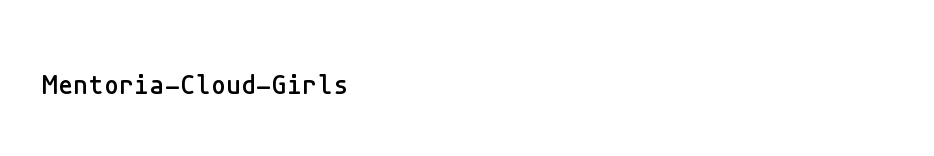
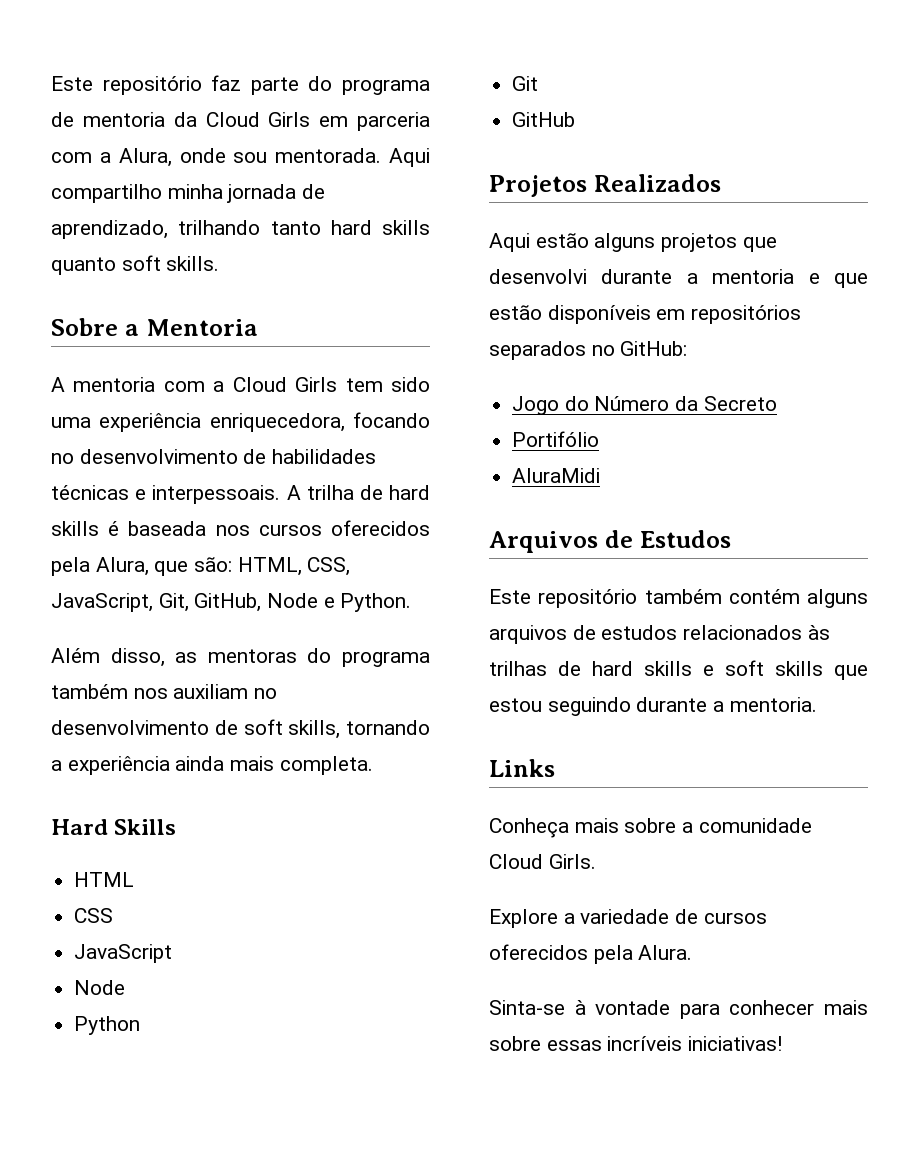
[42,74,349,94] Mentoria-Cloud-Girls -> [51,75,430,95] [51,112,430,131] [51,148,430,167] [51,184,326,203] [51,220,430,239] [51,255,220,275] [51,318,258,336] [51,377,430,392] [51,412,430,432] [51,449,377,464] [51,485,430,504] [51,520,430,536] [51,557,351,576] [51,593,412,612] [51,648,430,667] [51,684,278,699] [51,719,430,739] [51,756,373,775] [51,819,177,835] [74,872,135,887] [74,908,114,923] [74,944,173,963] [74,980,126,995] [74,1016,141,1035] [512,76,539,91] [512,112,576,127] [489,174,721,197] [489,233,777,252] [489,269,868,288] [489,305,802,324] [489,341,688,360] [512,396,777,415] [512,431,600,447] [512,468,601,483] [489,530,731,553] [489,589,868,608] [489,625,830,644] [489,660,868,680] [489,697,817,716] [489,759,555,777] [489,818,812,838] [489,854,596,869] [489,909,767,928] [489,944,693,964] [489,1000,868,1019] [489,1036,783,1051] Este repositório faz parte do programa de mentoria da Cloud Girls em parceria com a Alura, onde sou mentorada. Aqui compartilho minha jornada de aprendizado, trilhando tanto hard skills quanto soft skills. // Sobre a Mentoria // A mentoria com a Cloud Girls tem sido uma experiência enriquecedora, focando no desenvolvimento de habilidades técnicas e interpessoais. A trilha de hard skills é baseada nos cursos oferecidos pela Alura, que são: HTML, CSS, JavaScript, Git, GitHub, Node e Python. // Além disso, as mentoras do programa também nos auxiliam no desenvolvimento de soft skills, tornando a experiência ainda mais completa. // Hard Skills // HTML // CSS // JavaScript // Node // Python // Git // GitHub // Projetos Realizados // Aqui estão alguns projetos que desenvolvi durante a mentoria e que estão disponíveis em repositórios separados no GitHub: // Jogo do Número da Secreto // Portifólio // AluraMidi // Arquivos de Estudos // Este repositório também contém alguns arquivos de estudos relacionados às trilhas de hard skills e soft skills que estou seguindo durante a mentoria. // Links // Conheça mais sobre a comunidade Cloud Girls. // Explore a variedade de cursos oferecidos pela Alura. // Sinta-se à vontade para conhecer mais sobre essas incríveis iniciativas!

